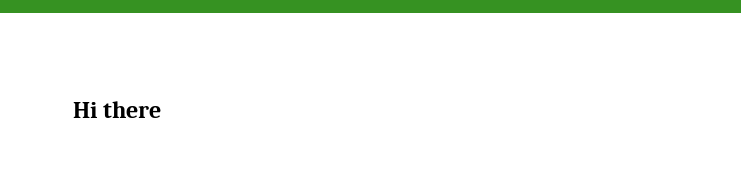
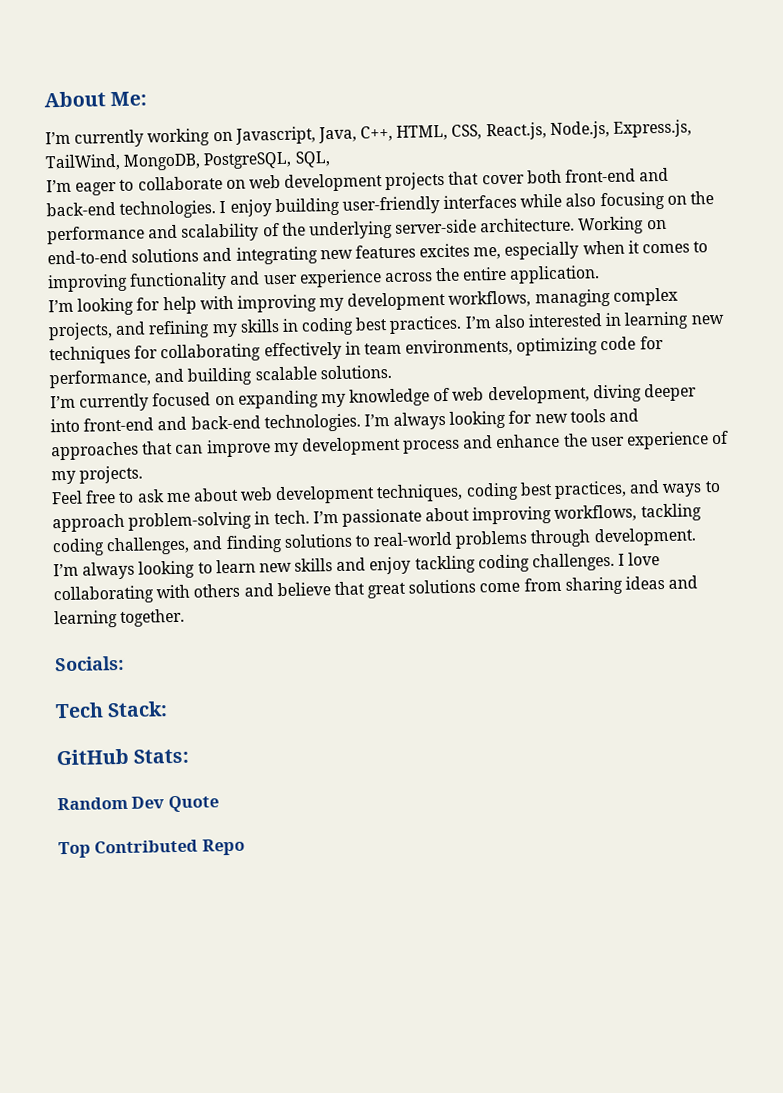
[73,101,162,118] Hi there -> [44,91,148,108] [45,119,693,148] [45,151,331,172] [46,167,670,196] [46,191,715,219] [47,216,667,245] [47,240,709,265] [47,265,601,293] [48,287,678,316] [48,311,724,341] [49,335,664,365] [49,364,392,389] [50,383,698,412] [50,408,640,433] [51,430,730,461] [51,465,144,485] [51,480,721,505] [52,503,702,533] [52,527,697,557] [53,552,661,580] [53,575,699,605] [54,608,186,629] [54,655,124,672] [55,701,169,719] [56,748,190,766] [57,795,219,813] [58,838,245,859] About Me: // I’m currently working on Javascript, Java, C++, HTML, CSS, React.js, Node.js, Express.js, TailWind, MongoDB, PostgreSQL, SQL, // I’m eager to collaborate on web development projects that cover both front-end and back-end technologies. I enjoy building user-friendly interfaces while also focusing on the performance and scalability of the underlying server-side architecture. Working on end-to-end solutions and integrating new features excites me, especially when it comes to improving functionality and user experience across the entire application. // I’m looking for help with improving my development workflows, managing complex projects, and refining my skills in coding best practices. I’m also interested in learning new techniques for collaborating effectively in team environments, optimizing code for performance, and building scalable solutions. // I’m currently focused on expanding my knowledge of web development, diving deeper into front-end and back-end technologies. I’m always looking for new tools and approaches that can improve my development process and enhance the user experience of my projects. // Feel free to ask me about web development techniques, coding best practices, and ways to approach problem-solving in tech. I’m passionate about improving workflows, tackling coding challenges, and finding solutions to real-world problems through development. // I’m always looking to learn new skills and enjoy tackling coding challenges. I love collaborating with others and believe that great solutions come from sharing ideas and learning together. // Socials: // Tech Stack: // GitHub Stats: // Random Dev Quote // Top Contributed Repo

